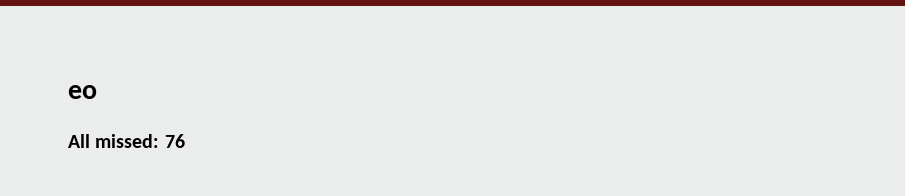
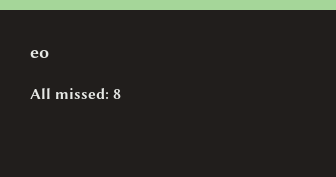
[164,134,185,148] 76 -> [113,89,122,99] 8

